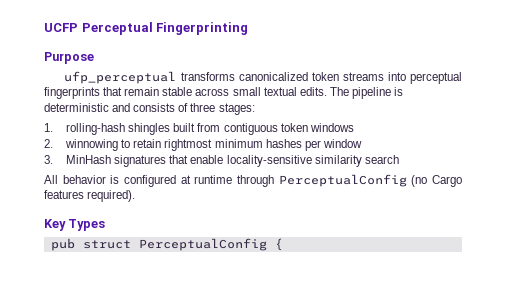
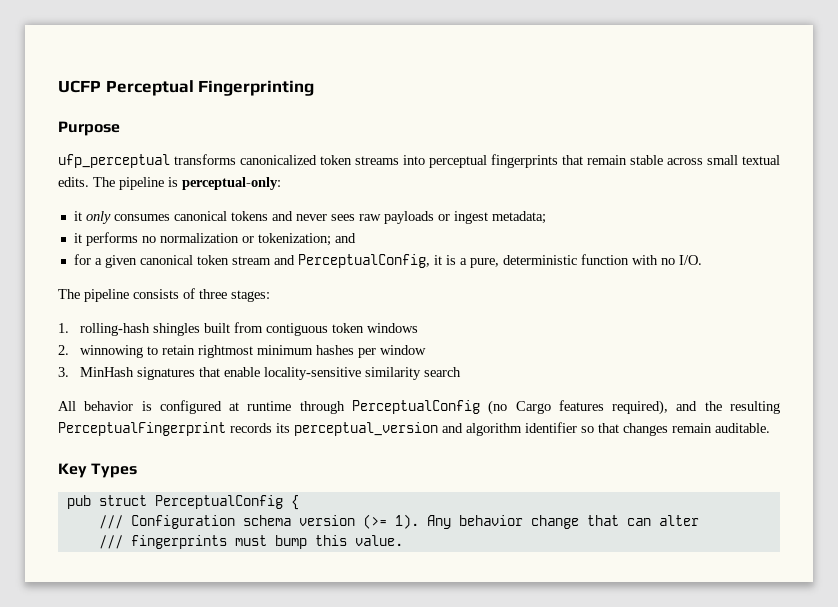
[44,103,131,112] deterministic and -> [182,177,281,190] [73,211,546,224] [73,232,356,246] [73,254,702,268] [58,289,129,302] perceptual-only: // it only consumes canonical tokens and never sees raw payloads or ingest metadata; // it performs no normalization or tokenization; and // for a given canonical token stream and PerceptualConfig, it is a pure, deterministic function with no I/O. // The pipeline
[87,190,136,202] required). -> [612,400,781,415] [58,422,770,436] required), and the resulting PerceptualFingerprint records its perceptual_version and algorithm identifier so that changes remain auditable.
(283, 244) none -> [98,514,699,529] [98,535,403,549] // /// Configuration schema version (>= 1). Any behavior change that can alter // /// fingerprints must bump this value.

